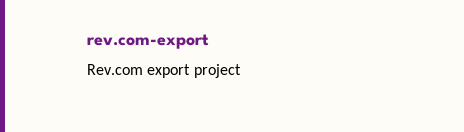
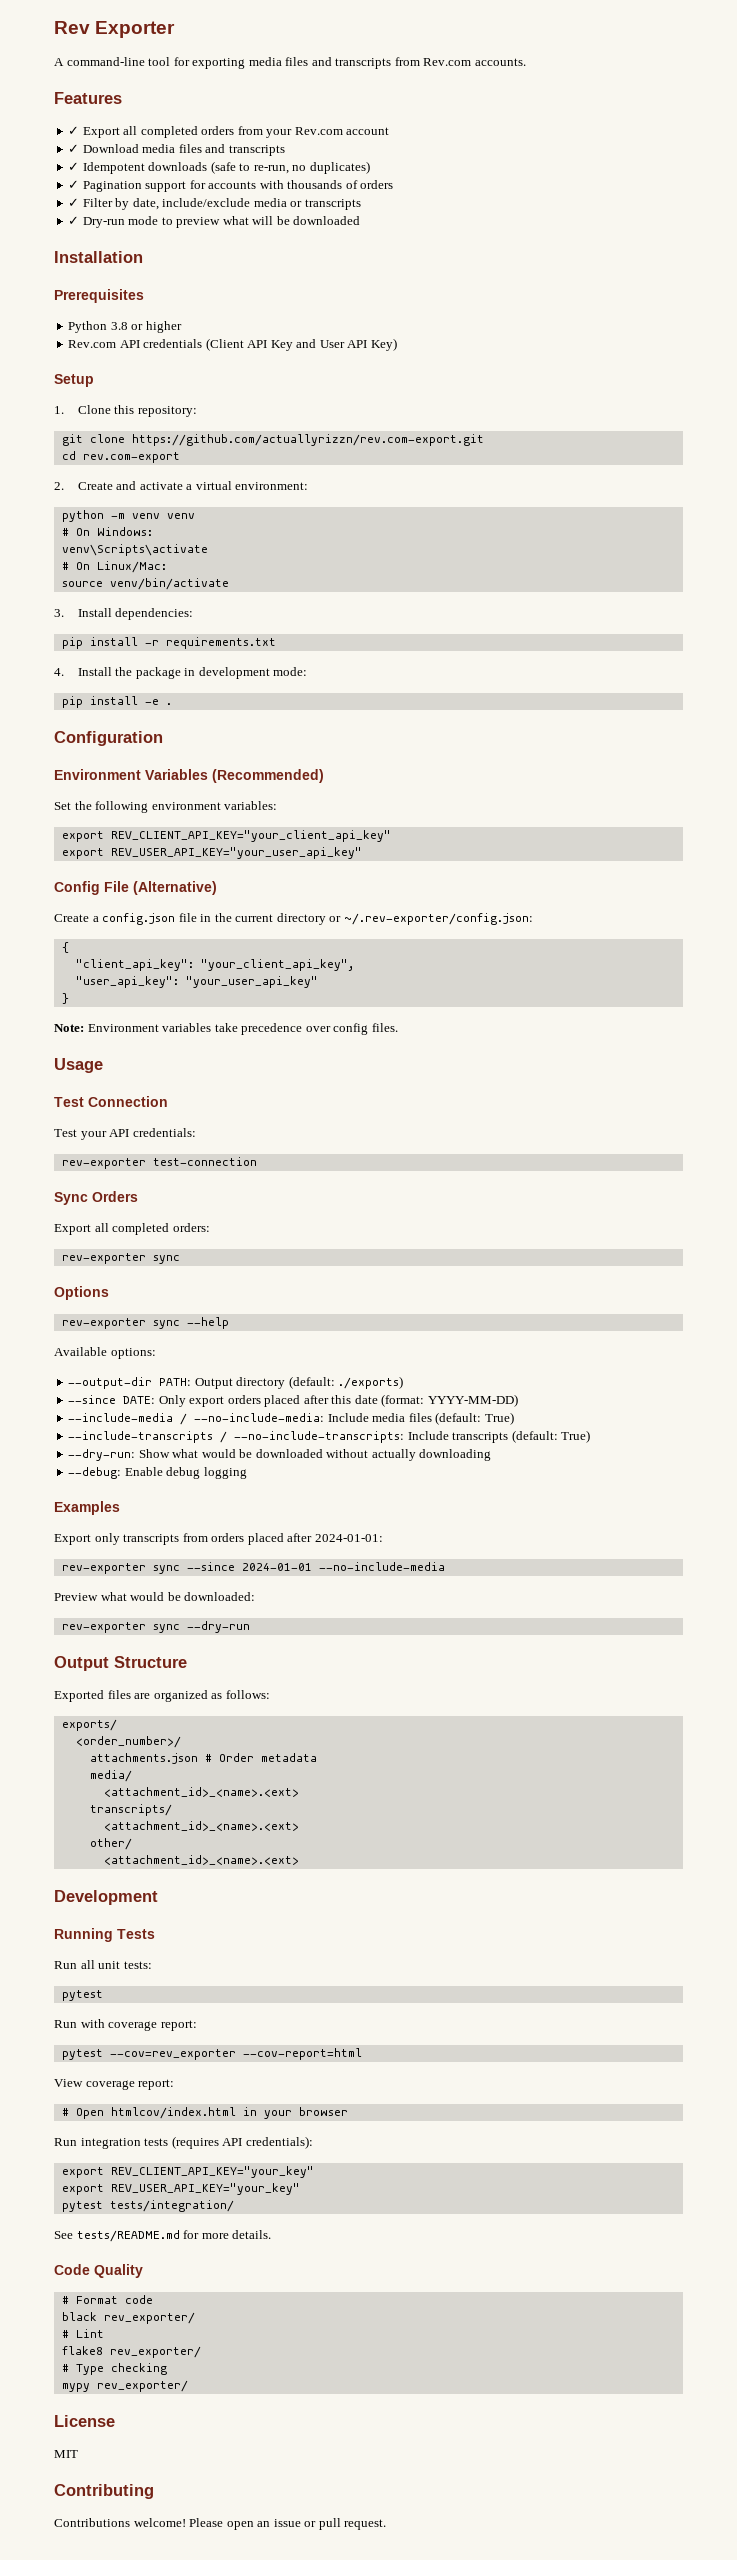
[87,34,209,49] [87,64,241,78] rev.com-export // Rev.com export project -> [54,21,176,38] [54,57,526,69] [54,92,122,104] [68,126,390,138] [68,144,285,156] [68,161,370,174] [68,180,394,192] [68,198,361,210] [68,216,361,228] [54,251,143,263] [54,289,144,303] [68,321,182,333] [68,338,397,351] [54,374,94,387] [54,405,197,417] [61,434,484,446] [61,451,180,463] [54,481,309,490] [61,510,195,522] [61,527,153,536] [61,544,208,556] [61,561,167,573] [61,578,229,590] [54,608,194,620] [61,637,276,649] [54,667,308,679] [61,696,172,708] [54,731,163,746] [54,769,324,783] [54,801,278,813] [61,830,391,842] [61,847,362,859] [54,881,217,895] [54,913,533,925] [61,942,69,953] [75,959,354,971] [75,976,318,988] [61,993,69,1004] [54,1023,398,1035] [54,1058,103,1073] [54,1096,168,1107] [54,1128,196,1140] [61,1157,257,1169] [54,1191,138,1205] [54,1223,210,1235] [61,1253,180,1264] [54,1286,109,1300] [61,1317,229,1329] [54,1347,156,1359] [68,1376,404,1389] [68,1394,518,1407] [68,1412,514,1425] [68,1430,591,1443] [68,1449,492,1461] [68,1467,247,1479] [54,1501,120,1515] [54,1533,383,1545] [61,1562,445,1574] [54,1592,256,1601] [61,1621,250,1633] [54,1656,187,1671] [54,1690,270,1702] [61,1719,117,1731] [75,1736,181,1748] [89,1753,317,1764] [89,1770,132,1782] [103,1787,299,1797] [89,1804,172,1816] [103,1821,299,1831] [89,1838,132,1850] [103,1855,299,1865] [54,1890,158,1905] [54,1928,155,1942] [54,1960,152,1969] [61,1990,103,2001] [54,2019,197,2031] [61,2048,362,2060] [54,2079,175,2090] [61,2107,348,2119] [54,2136,313,2149] [61,2166,314,2178] [61,2183,300,2195] [61,2200,234,2212] [54,2230,272,2242] [54,2264,143,2278] [61,2295,153,2304] [61,2312,195,2324] [61,2329,104,2338] [61,2346,201,2358] [61,2363,167,2375] [61,2380,188,2392] [54,2415,115,2427] [54,2450,78,2458] [54,2484,154,2499] [54,2518,387,2530] Rev Exporter // A command-line tool for exporting media files and transcripts from Rev.com accounts. // Features // ✓ Export all completed orders from your Rev.com account // ✓ Download media files and transcripts // ✓ Idempotent downloads (safe to re-run, no duplicates) // ✓ Pagination support for accounts with thousands of orders // ✓ Filter by date, include/exclude media or transcripts // ✓ Dry-run mode to preview what will be downloaded // Installation // Prerequisites // Python 3.8 or higher // Rev.com API credentials (Client API Key and User API Key) // Setup // 1. Clone this repository: // git clone https://github.com/actuallyrizzn/rev.com-export.git // cd rev.com-export // 2. Create and activate a virtual environment: // python -m venv venv // # On Windows: // venv\Scripts\activate // # On Linux/Mac: // source venv/bin/activate // 3. Install dependencies: // pip install -r requirements.txt // 4. Install the package in development mode: // pip install -e . // Configuration // Environment Variables (Recommended) // Set the following environment variables: // export REV_CLIENT_API_KEY="your_client_api_key" // export REV_USER_API_KEY="your_user_api_key" // Config File (Alternative) // Create a config.json file in the current directory or ~/.rev-exporter/config.json: // { // "client_api_key": "your_client_api_key", // "user_api_key": "your_user_api_key" // } // Note: Environment variables take precedence over config files. // Usage // Test Connection // Test your API credentials: // rev-exporter test-connection // Sync Orders // Export all completed orders: // rev-exporter sync // Options // rev-exporter sync --help // Available options: // --output-dir PATH: Output directory (default: ./exports) // --since DATE: Only export orders placed after this date (format: YYYY-MM-DD) // --include-media / --no-include-media: Include media files (default: True) // --include-transcripts / --no-include-transcripts: Include transcripts (default: True) // --dry-run: Show what would be downloaded without actually downloading // --debug: Enable debug logging // Examples // Export only transcripts from orders placed after 2024-01-01: // rev-exporter sync --since 2024-01-01 --no-include-media // Preview what would be downloaded: // rev-exporter sync --dry-run // Output Structure // Exported files are organized as follows: // exports/ // <order_number>/ // attachments.json # Order metadata // media/ // <attachment_id>_<name>.<ext> // transcripts/ // <attachment_id>_<name>.<ext> // other/ // <attachment_id>_<name>.<ext> // Development // Running Tests // Run all unit tests: // pytest // Run with coverage report: // pytest --cov=rev_exporter --cov-report=html // View coverage report: // # Open htmlcov/index.html in your browser // Run integration tests (requires API credentials): // export REV_CLIENT_API_KEY="your_key" // export REV_USER_API_KEY="your_key" // pytest tests/integration/ // See tests/README.md for more details. // Code Quality // # Format code // black rev_exporter/ // # Lint // flake8 rev_exporter/ // # Type checking // mypy rev_exporter/ // License // MIT // Contributing // Contributions welcome! Please open an issue or pull request.

